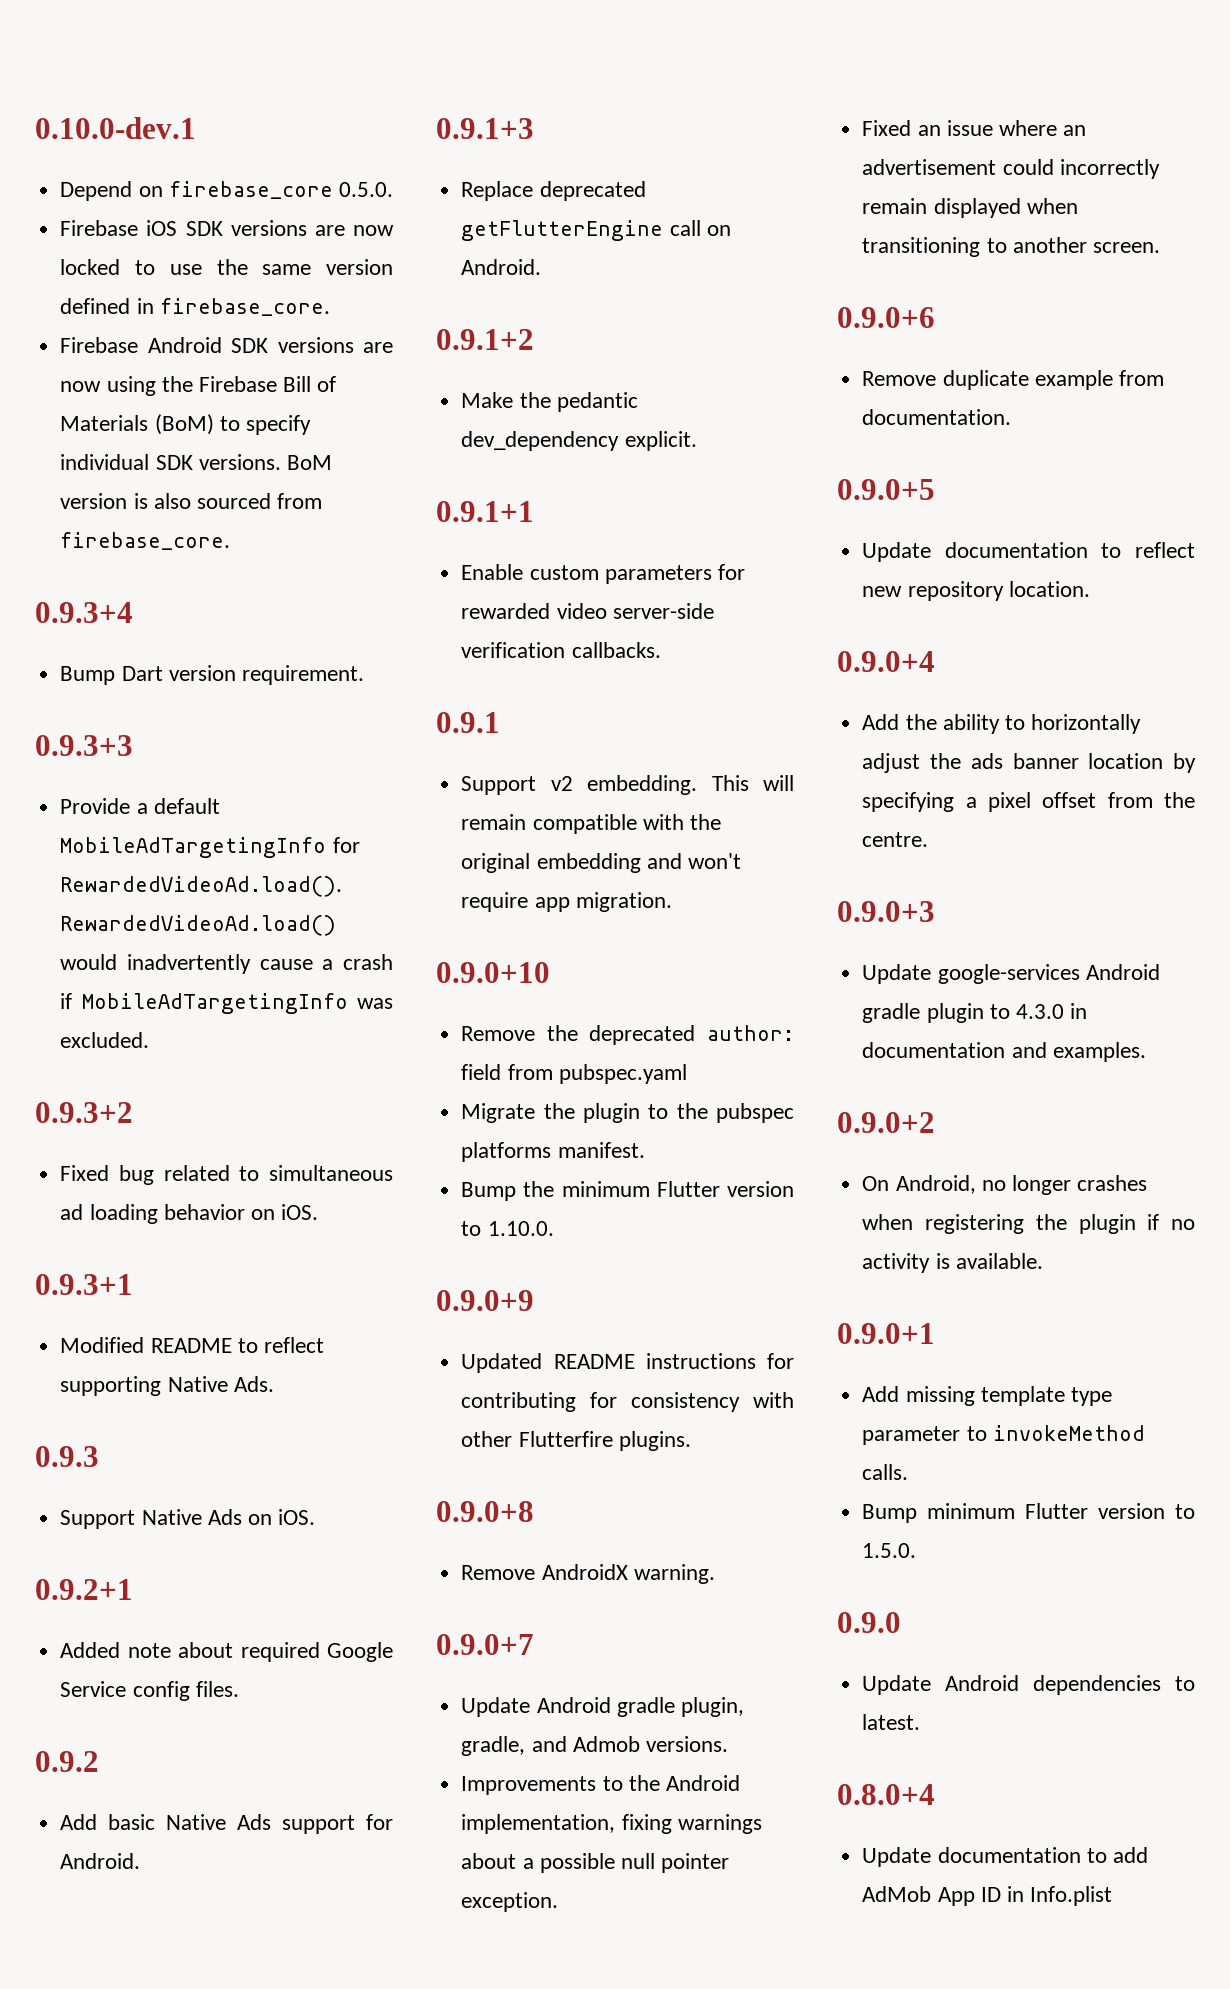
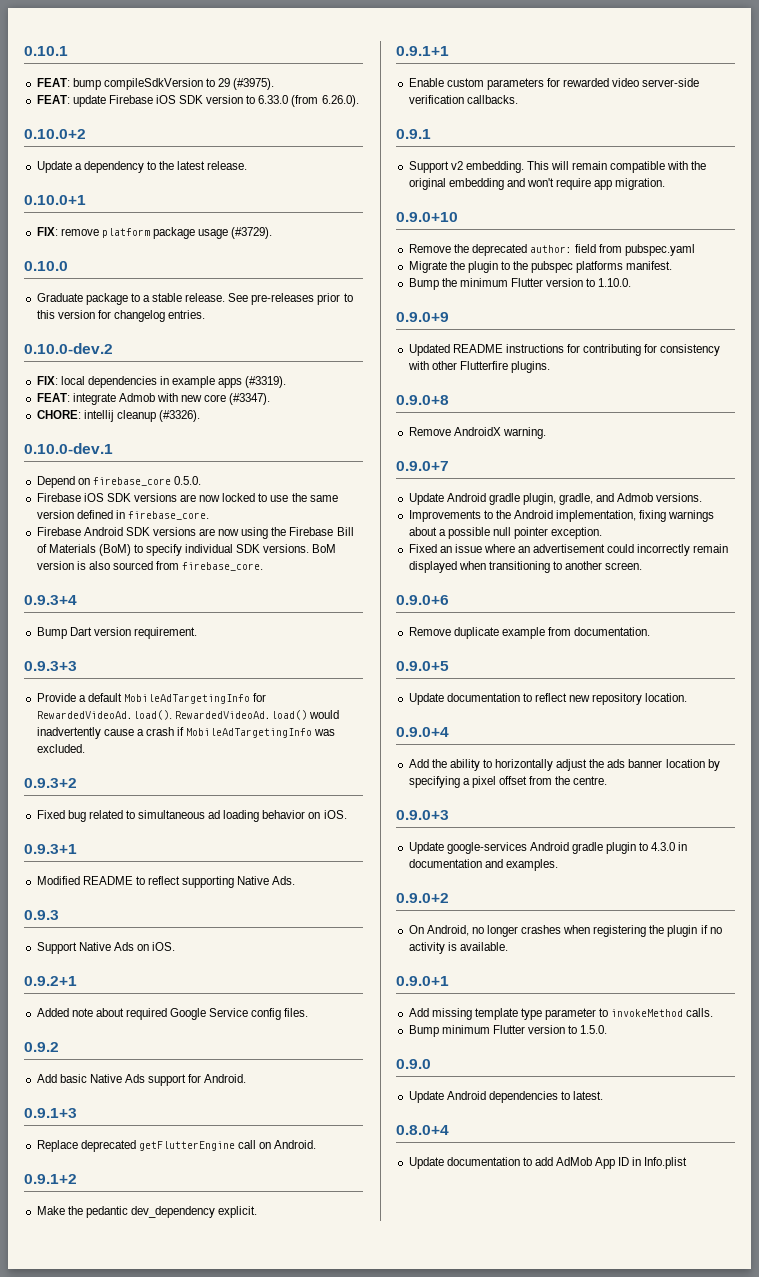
(35, 128) none -> [24,46,68,56] [36,78,275,90] [36,95,359,107] [24,129,86,139] [36,161,248,173] [24,195,86,205] [36,227,273,239] [24,261,68,271] [36,293,353,305] [36,310,206,322] [24,343,113,354] [36,376,287,388] [36,393,271,405] [36,410,200,422] 0.10.1 // FEAT: bump compileSdkVersion to 29 (#3975). // FEAT: update Firebase iOS SDK version to 6.33.0 (from 6.26.0). // 0.10.0+2 // Update a dependency to the latest release. // 0.10.0+1 // FIX: remove platform package usage (#3729). // 0.10.0 // Graduate package to a stable release. See pre-releases prior to this version for changelog entries. // 0.10.0-dev.2 // FIX: local dependencies in example apps (#3319). // FEAT: integrate Admob with new core (#3347). // CHORE: intellij cleanup (#3326). //

